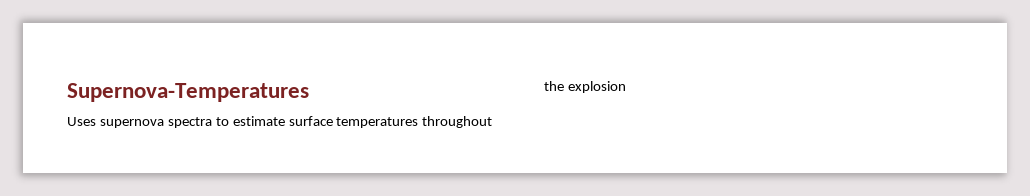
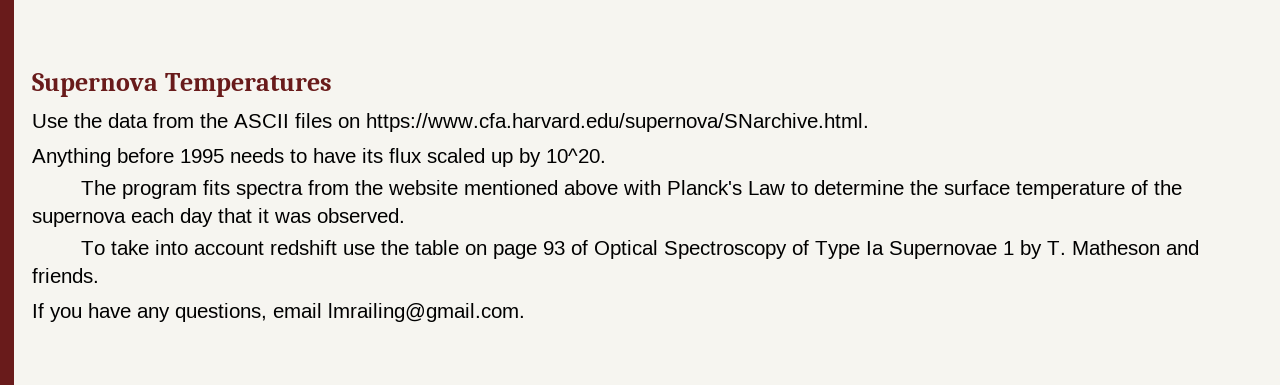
[67,83,309,102] [67,116,493,128] [544,81,626,93] Supernova-Temperatures // Uses supernova spectra to estimate surface temperatures throughout the explosion -> [32,73,333,97] [32,113,869,132] [32,148,606,167] [80,180,1182,199] [32,208,405,227] [80,240,1199,259] [32,268,99,283] [32,303,525,322] Supernova Temperatures // Use the data from the ASCII files on https://www.cfa.harvard.edu/supernova/SNarchive.html. // Anything before 1995 needs to have its flux scaled up by 10^20. // The program fits spectra from the website mentioned above with Planck's Law to determine the surface temperature of the supernova each day that it was observed. // To take into account redshift use the table on page 93 of Optical Spectroscopy of Type Ia Supernovae 1 by T. Matheson and friends. // If you have any questions, email lmrailing@gmail.com.

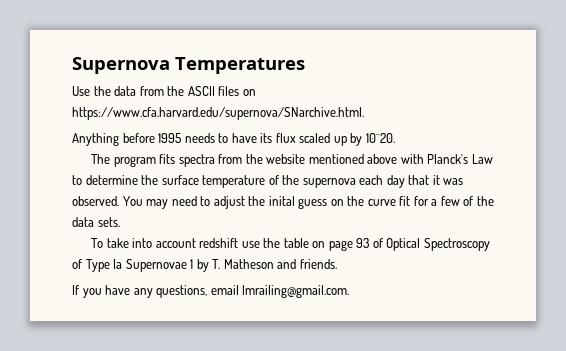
(405, 215) none -> [122,196,494,209] [72,217,120,227] You may need to adjust the inital guess on the curve fit for a few of the data sets.

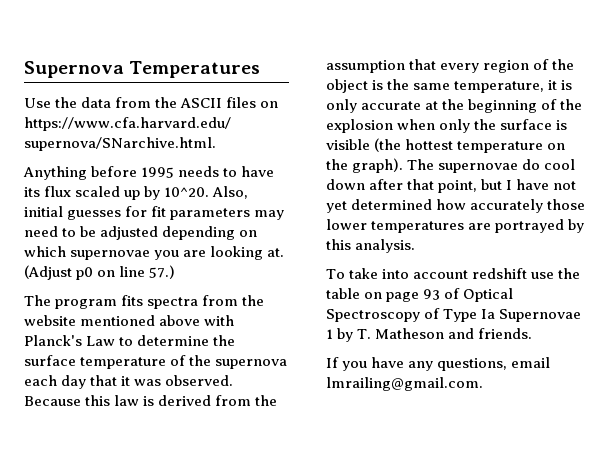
(395, 138) none -> [212,186,249,199] [24,206,285,220] [24,226,258,240] [24,246,285,260] [24,265,176,280] Also, initial guesses for fit parameters may need to be adjusted depending on which supernovae you are looking at. (Adjust p0 on line 57.)
[122,196,494,209] [72,217,120,227] You may need to adjust the inital guess on the curve fit for a few of the data sets. -> [24,395,278,406] [326,59,575,73] [326,79,573,93] [326,99,583,113] [326,119,568,133] [326,138,566,153] [326,158,576,173] [326,179,577,193] [326,199,586,213] [326,219,585,233] [326,239,416,253] Because this law is derived from the assumption that every region of the object is the same temperature, it is only accurate at the beginning of the explosion when only the surface is visible (the hottest temperature on the graph). The supernovae do cool down after that point, but I have not yet determined how accurately those lower temperatures are portrayed by this analysis.

